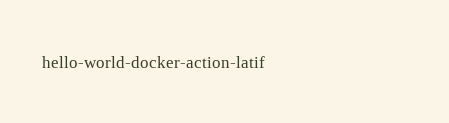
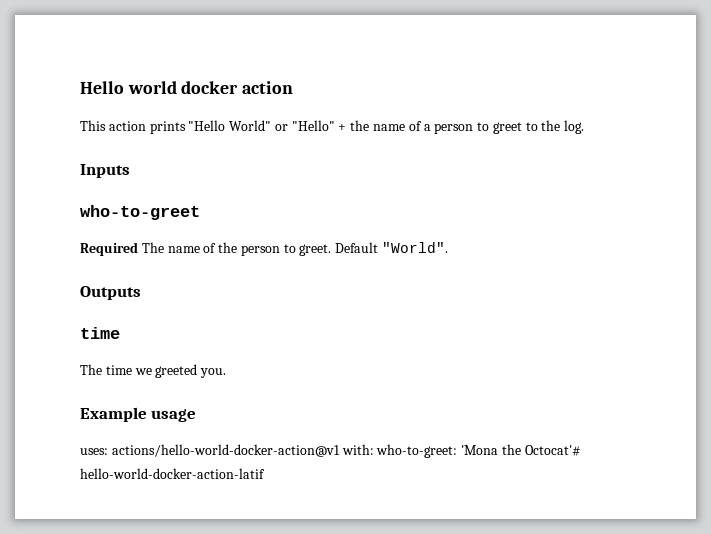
(42, 62) none -> [80,81,294,94] [80,120,585,134] [80,164,130,178] [80,205,200,220] [80,242,449,256] [80,286,141,300] [80,327,120,339] [80,364,227,378] [80,407,197,422] [80,444,581,458] Hello world docker action // This action prints "Hello World" or "Hello" + the name of a person to greet to the log. // Inputs // who-to-greet // Required The name of the person to greet. Default "World". // Outputs // time // The time we greeted you. // Example usage // uses: actions/hello-world-docker-action@v1 with: who-to-greet: 'Mona the Octocat'#

